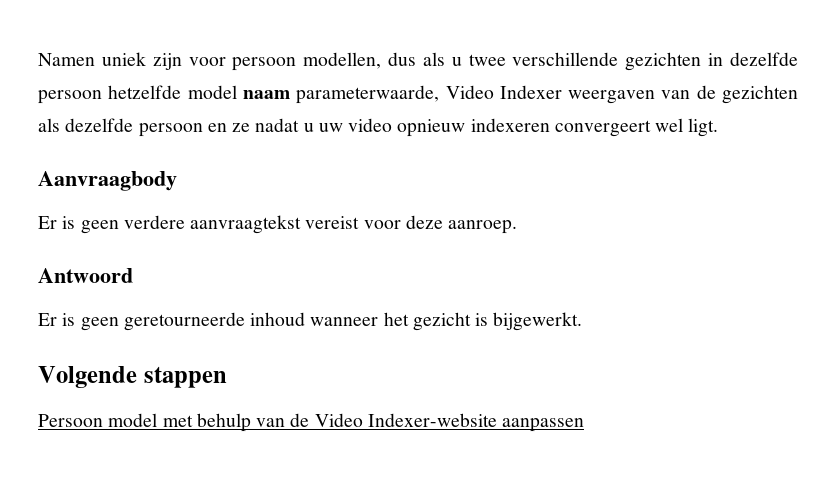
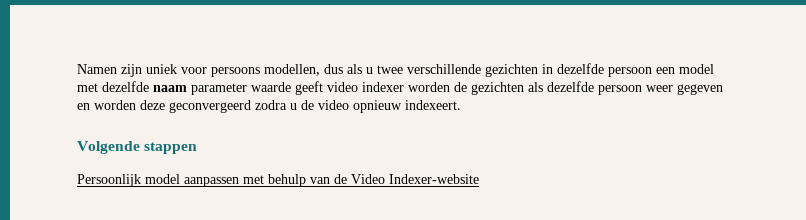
[101,52,297,71] uniek zijn voor persoon -> [121,64,260,77] zijn uniek voor persoons
[108,85,691,104] hetzelfde model naam parameterwaarde, Video Indexer weergaven van -> [656,64,714,74] [77,81,450,95] een model met dezelfde naam parameter waarde geeft video indexer worden
[207,118,719,137] [38,171,177,191] [38,215,518,234] [38,268,133,283] [38,312,583,331] en ze nadat u uw video opnieuw indexeren convergeert wel ligt. // Aanvraagbody // Er is geen verdere aanvraagtekst vereist voor deze aanroep. // Antwoord // Er is geen geretourneerde inhoud wanneer het gezicht is bijgewerkt. -> [646,84,723,95] [77,100,461,113] weer gegeven en worden deze geconvergeerd zodra u de video opnieuw indexeert.
[38,413,158,427] Persoon model -> [77,174,239,187] Persoonlijk model aanpassen
[502,418,585,432] aanpassen -> (479, 179) none

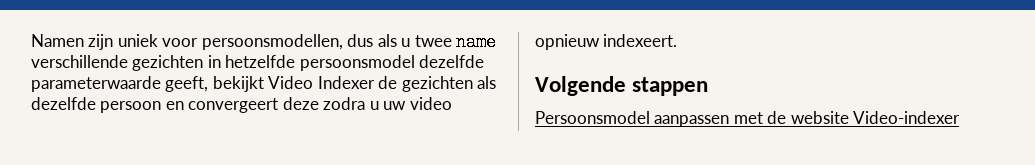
[211,64,320,77] persoons modellen, -> [201,34,343,50] persoonsmodellen,
(403, 69) none -> [456,33,497,51] name
[557,63,714,77] [77,81,450,95] dezelfde persoon een model met dezelfde naam parameter waarde geeft video indexer worden -> [225,55,485,71] [31,76,375,92] hetzelfde persoonsmodel dezelfde parameterwaarde geeft, bekijkt Video Indexer
[646,84,723,95] [77,100,251,113] weer gegeven en worden deze geconvergeerd -> [165,97,319,113] en convergeert deze
[301,100,314,110] de -> [383,101,407,110] uw
[77,174,479,187] Persoonlijk model aanpassen met behulp van de Video Indexer-website -> [535,111,961,127] Persoonsmodel aanpassen met de website Video-indexer

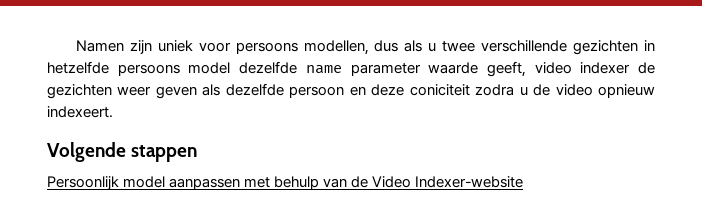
[201,34,343,50] persoonsmodellen, -> [235,40,369,55] persoons modellen,
[456,33,497,51] name -> (476, 46) none
[299,55,485,71] [31,76,473,92] persoonsmodel dezelfde parameterwaarde geeft, bekijkt Video Indexer de gezichten -> [117,61,655,77] [47,84,197,99] persoons model dezelfde name parameter waarde geeft, video indexer de gezichten weer geven
[188,97,319,113] convergeert deze -> [371,84,470,96] deze coniciteit
[383,101,407,110] uw -> [533,84,551,96] de
[535,111,961,127] Persoonsmodel aanpassen met de website Video-indexer -> [47,176,524,190] Persoonlijk model aanpassen met behulp van de Video Indexer-website

